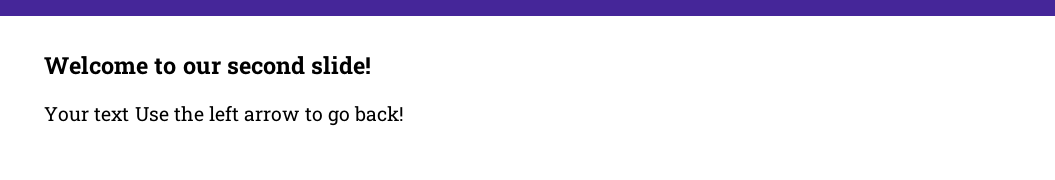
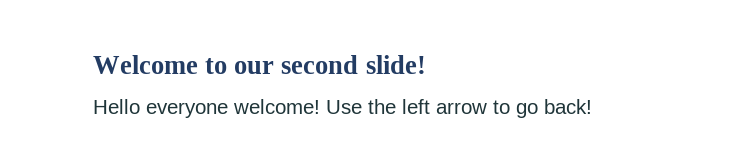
[44,107,130,122] Your text -> [93,99,320,118] Hello everyone welcome!

